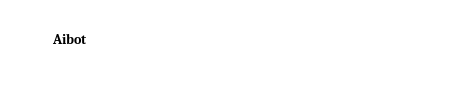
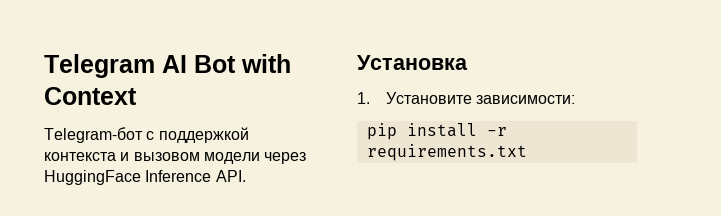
[52,33,87,44] Aibot -> [44,54,291,78] [44,87,137,105] [44,127,249,143] [44,152,307,164] [44,170,246,185] [357,55,468,70] [357,92,576,104] [366,123,507,140] [366,144,527,161] Telegram AI Bot with Context // Telegram-бот с поддержкой контекста и вызовом модели через HuggingFace Inference API. // Установка // 1. Установите зависимости: // pip install -r requirements.txt

